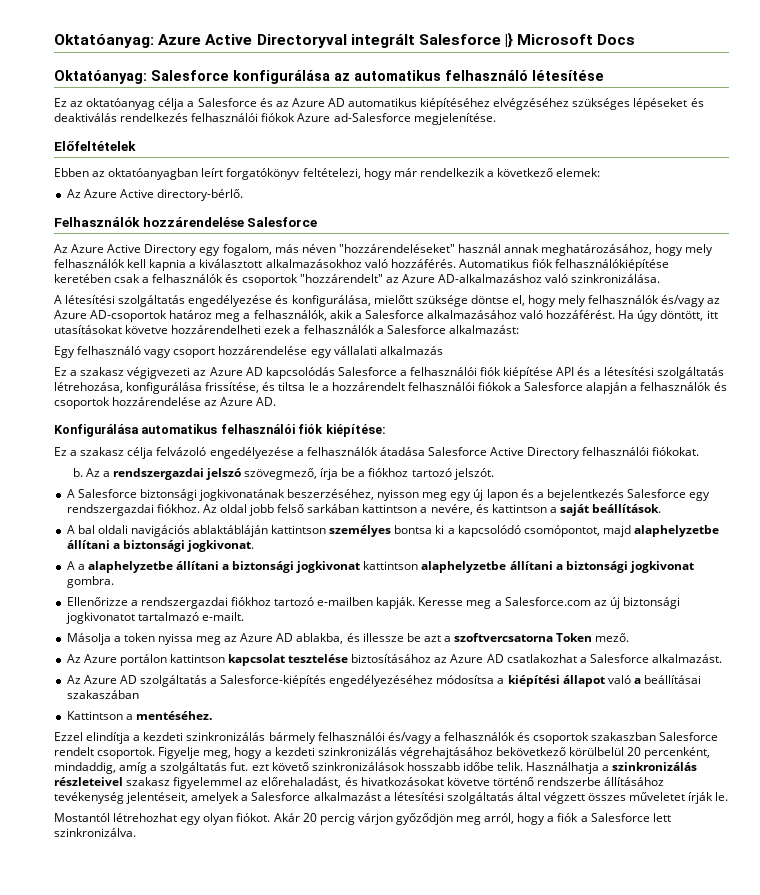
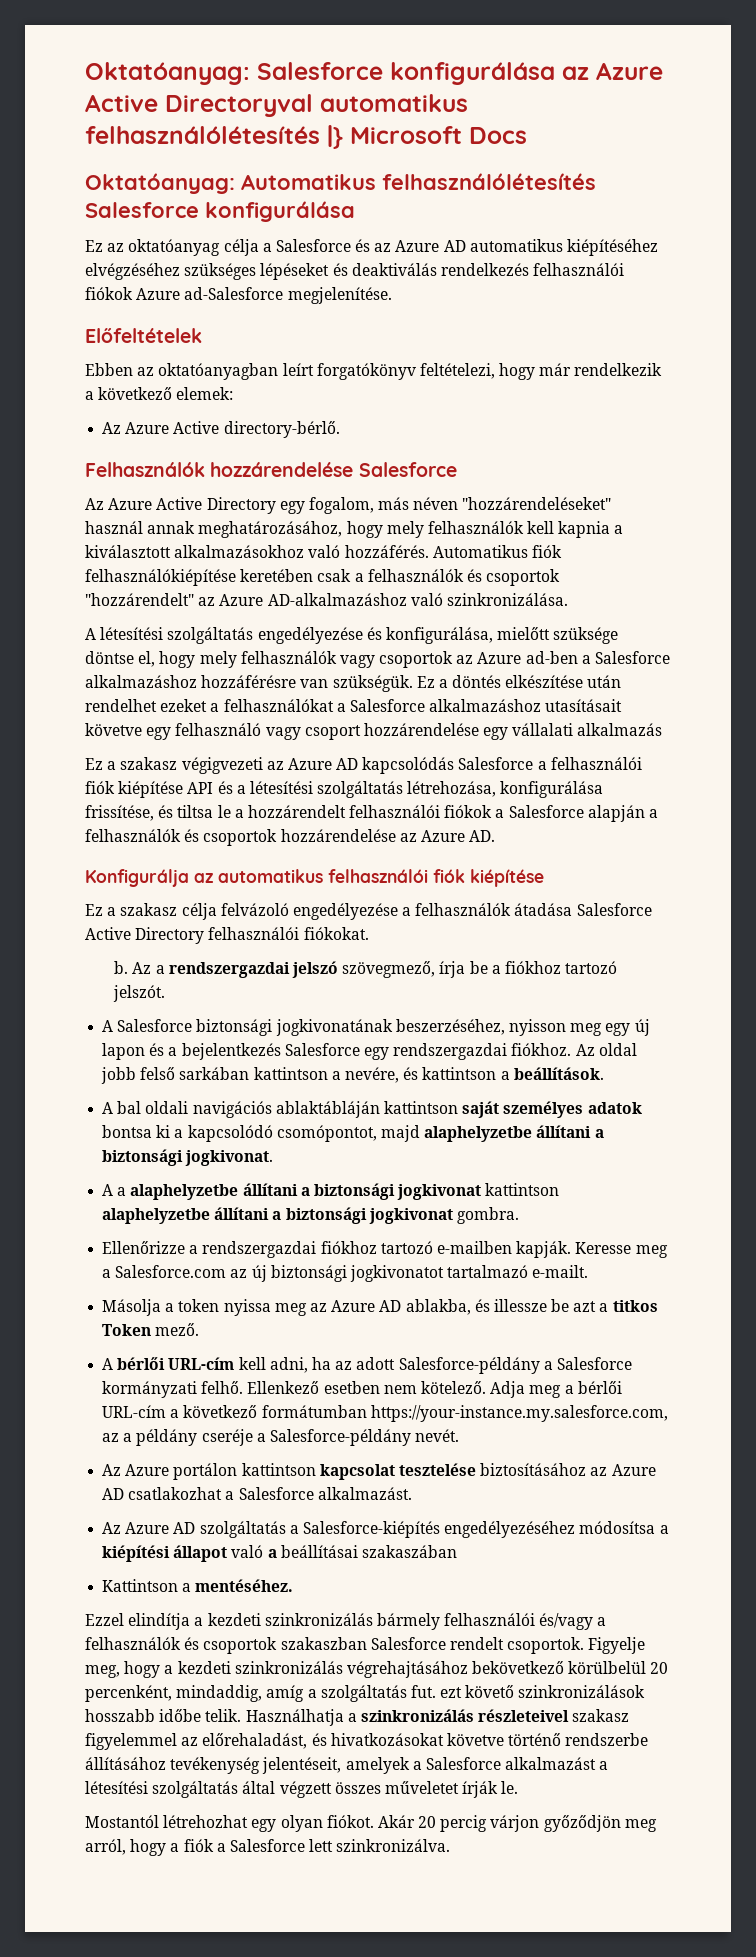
[54,34,154,48] Oktatóanyag: -> [85,62,589,85] Oktatóanyag: Salesforce konfigurálása az
[350,34,501,48] integrált Salesforce -> [320,94,468,112] [85,126,320,144] automatikus felhasználólétesítés
[151,70,604,84] Salesforce konfigurálása az automatikus felhasználó létesítése -> [241,173,596,190] [85,201,355,222] Automatikus felhasználólétesítés Salesforce konfigurálása
[661,295,721,307] [54,310,718,322] [54,325,519,334] [54,346,75,358] és/vagy az Azure AD-csoportok határoz meg a felhasználók, akik a Salesforce alkalmazásához való hozzáférést. Ha úgy döntött, itt utasításokat követve hozzárendelheti ezek a felhasználók a Salesforce alkalmazást: // Egy -> [339,651,671,668] [85,675,622,692] [85,699,623,712] [85,723,172,740] vagy csoportok az Azure ad-ben a Salesforce alkalmazáshoz hozzáférésre van szükségük. Ez a döntés elkészítése után rendelhet ezeket a felhasználókat a Salesforce alkalmazáshoz utasításait követve egy
[54,424,139,437] Konfigurálása -> [85,869,214,887] Konfigurálja az
[325,424,386,437] kiépítése: -> [470,869,544,887] kiépítése
[560,504,590,516] saját -> (510, 1075) none
[329,525,392,537] személyes -> [462,1101,642,1118] saját személyes adatok
[454,633,554,642] szoftvercsatorna -> [612,1300,658,1312] titkos
(630, 637) none -> [102,1357,632,1374] [102,1381,622,1398] [102,1405,668,1422] [102,1429,460,1446] // A bérlői URL-cím kell adni, ha az adott Salesforce-példány a Salesforce kormányzati felhő. Ellenkező esetben nem kötelező. Adja meg a bérlői URL-cím a következő formátumban https://your-instance.my.salesforce.com, az a példány cseréje a Salesforce-példány nevét.

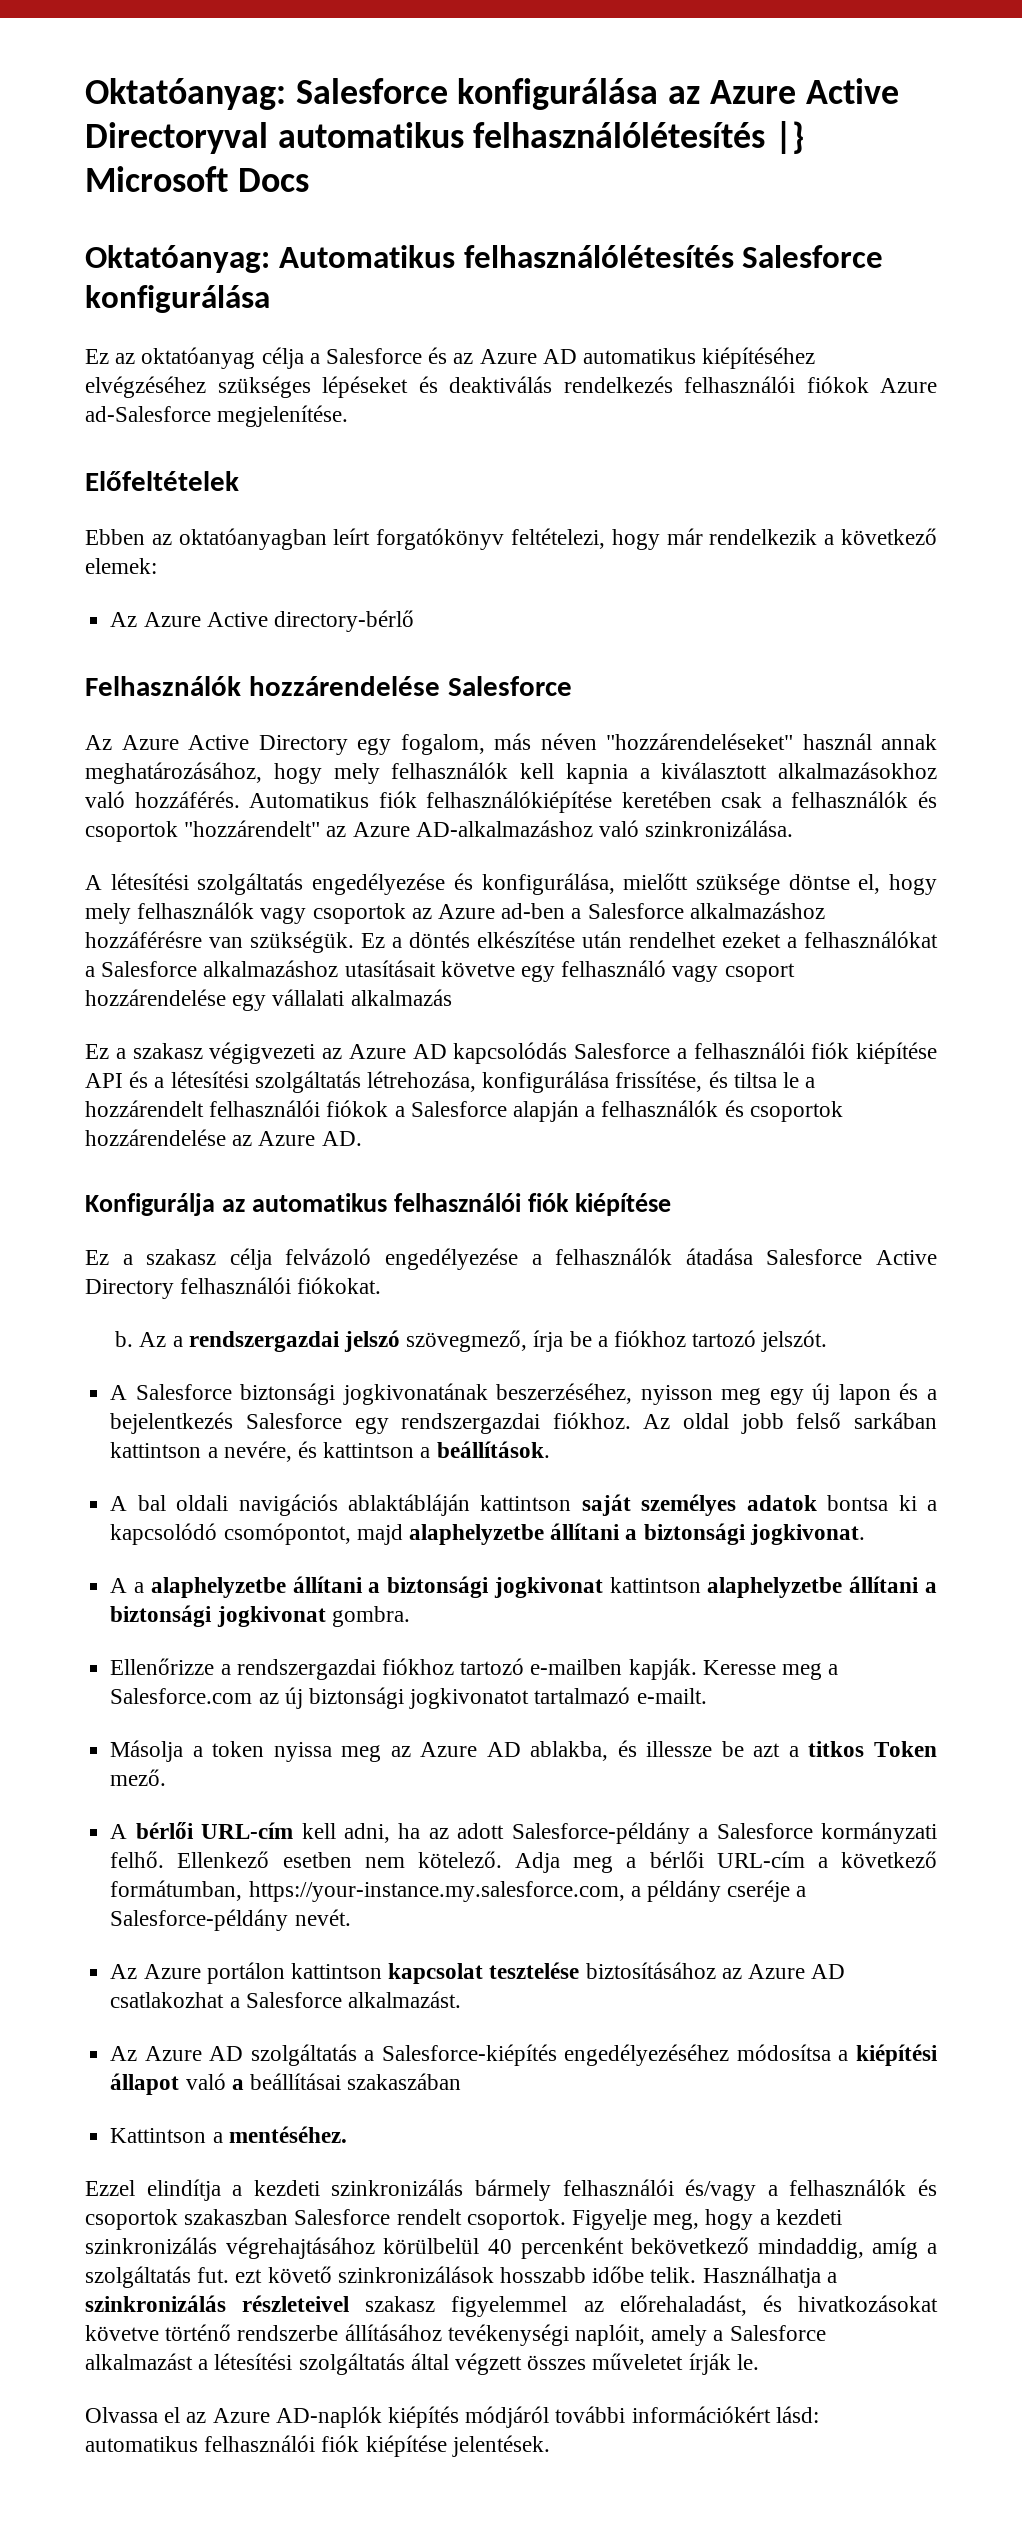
[223,421,340,438] directory-bérlő. -> [273,610,414,632] directory-bérlő
[261,1405,668,1422] [102,1433,120,1442] formátumban https://your-instance.my.salesforce.com, az -> [110,1880,625,1902] formátumban, https://your-instance.my.salesforce.com,
[472,1661,669,1674] [85,1685,172,1702] bekövetkező körülbelül 20 percenként, -> [383,2237,750,2259] körülbelül 40 percenként bekövetkező
[170,1757,410,1774] tevékenység jelentéseit, amelyek -> [447,2324,708,2346] tevékenységi naplóit, amely
[85,1815,657,1832] [85,1839,451,1856] Mostantól létrehozhat egy olyan fiókot. Akár 20 percig várjon győződjön meg arról, hogy a fiók a Salesforce lett szinkronizálva. -> [85,2406,819,2428] [85,2435,550,2457] Olvassa el az Azure AD-naplók kiépítés módjáról további információkért lásd: automatikus felhasználói fiók kiépítése jelentések.

